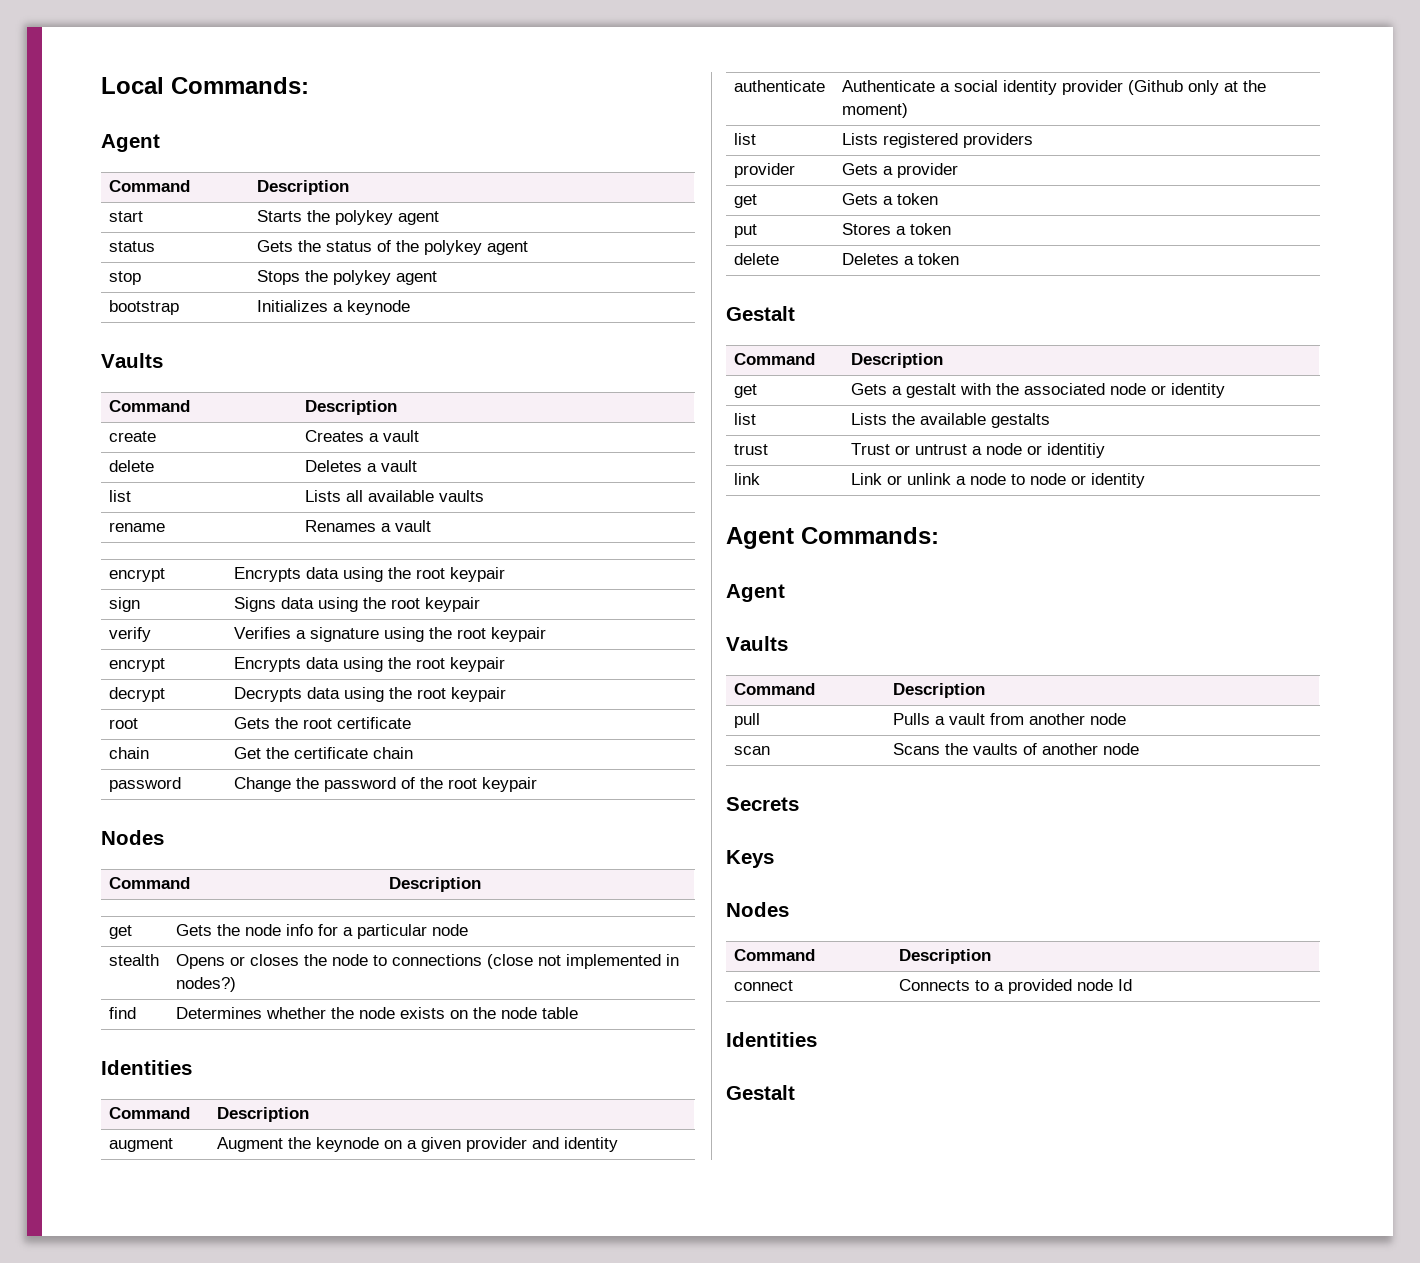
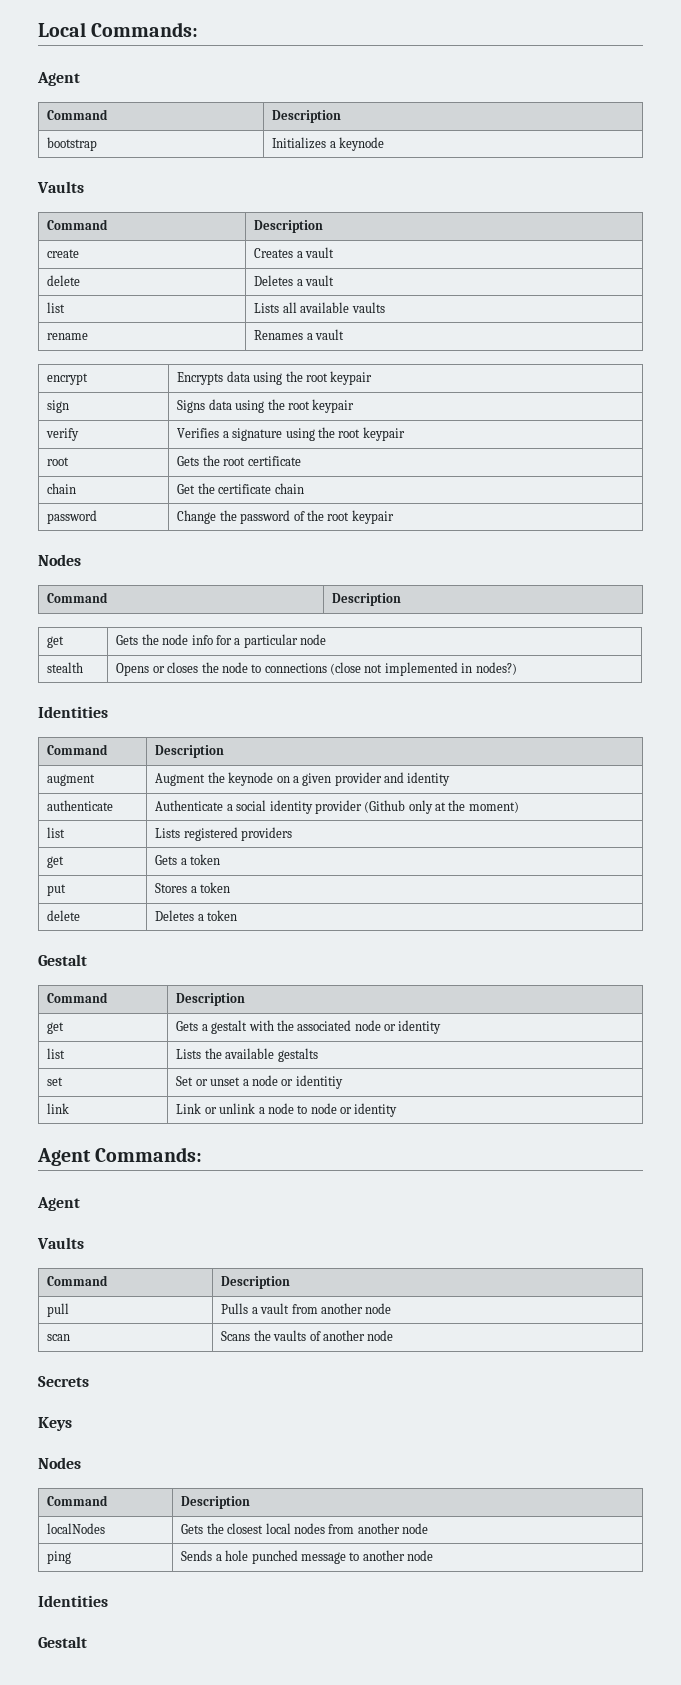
[109,211,144,222] [257,210,440,225] [109,241,156,252] [257,240,529,255] [109,271,142,285] [257,270,438,285] // start | Starts the polykey agent // status | Gets the status of the polykey agent // stop | Stops the polykey agent -> (342, 116) none
[109,658,166,672] [234,657,506,672] [109,687,166,702] [234,687,507,702] // encrypt | Encrypts data using the root keypair // decrypt | Decrypts data using the root keypair -> (405, 434) none
[109,1007,137,1019] [176,1007,579,1019] // find | Determines whether the node exists on the node table -> (517, 668) none
[734,163,796,178] [842,163,959,178] // provider | Gets a provider -> (293, 834) none
[734,444,769,455] [851,443,968,455] trust | Trust or untrust -> [47,1077,64,1086] [176,1076,241,1086] set | Set or unset
[734,980,794,991] [899,979,1133,994] connect | Connects to a provided node Id -> [47,1523,106,1534] [181,1523,428,1534] [47,1551,72,1564] [181,1550,433,1564] localNodes | Gets the closest local nodes from another node // ping | Sends a hole punched message to another node

